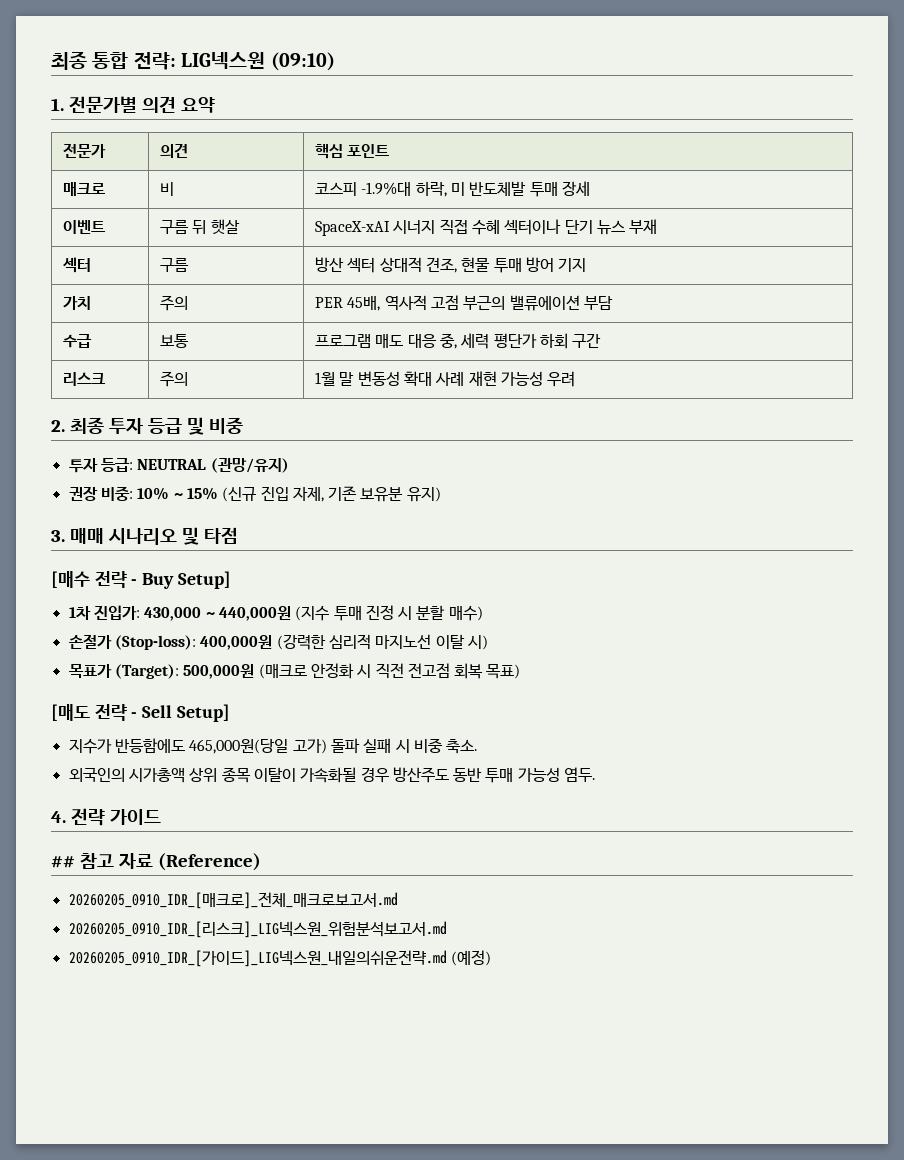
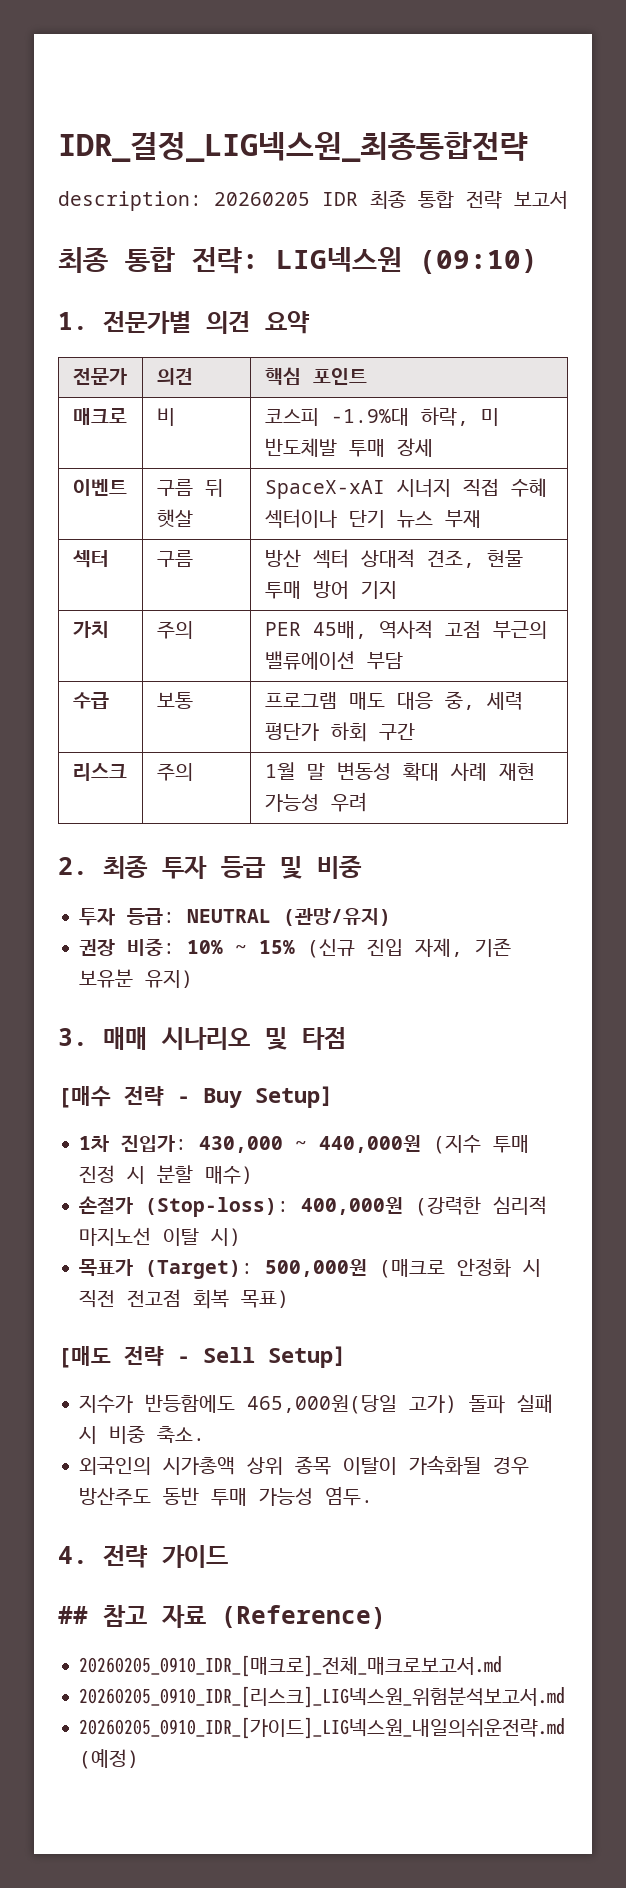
(51, 60) none -> [58,132,528,162] [58,190,568,211] IDR_결정_LIG넥스원_최종통합전략 // description: 20260205 IDR 최종 통합 전략 보고서 //

